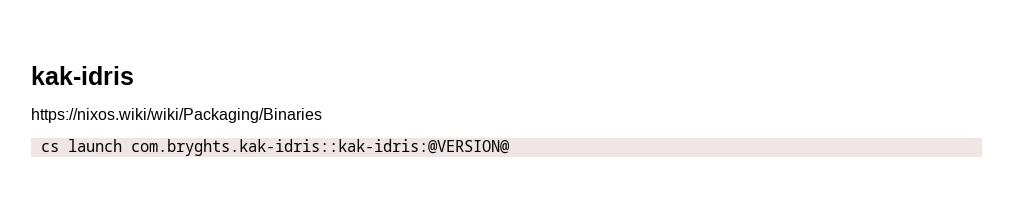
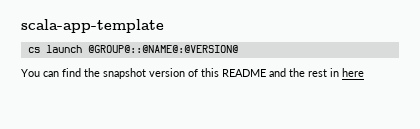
[31,66,134,85] [31,108,322,123] kak-idris // https://nixos.wiki/wiki/Packaging/Binaries -> [21,19,164,33] scala-app-template
[130,139,510,156] com.bryghts.kak-idris::kak-idris:@VERSION@ -> [87,45,238,53] [21,68,364,79] @GROUP@::@NAME@:@VERSION@ // You can find the snapshot version of this README and the rest in here

